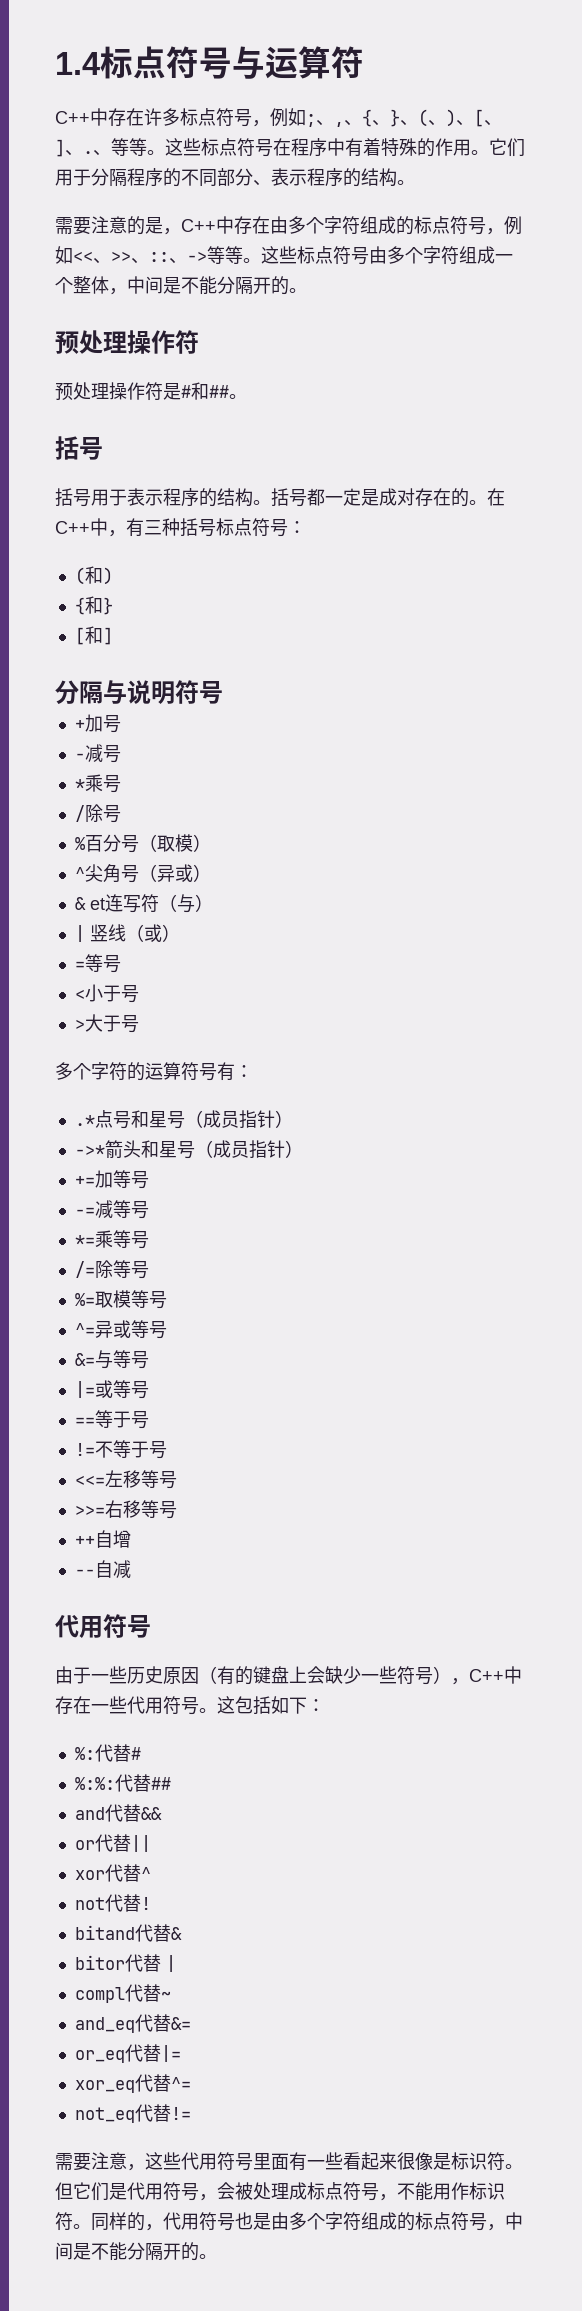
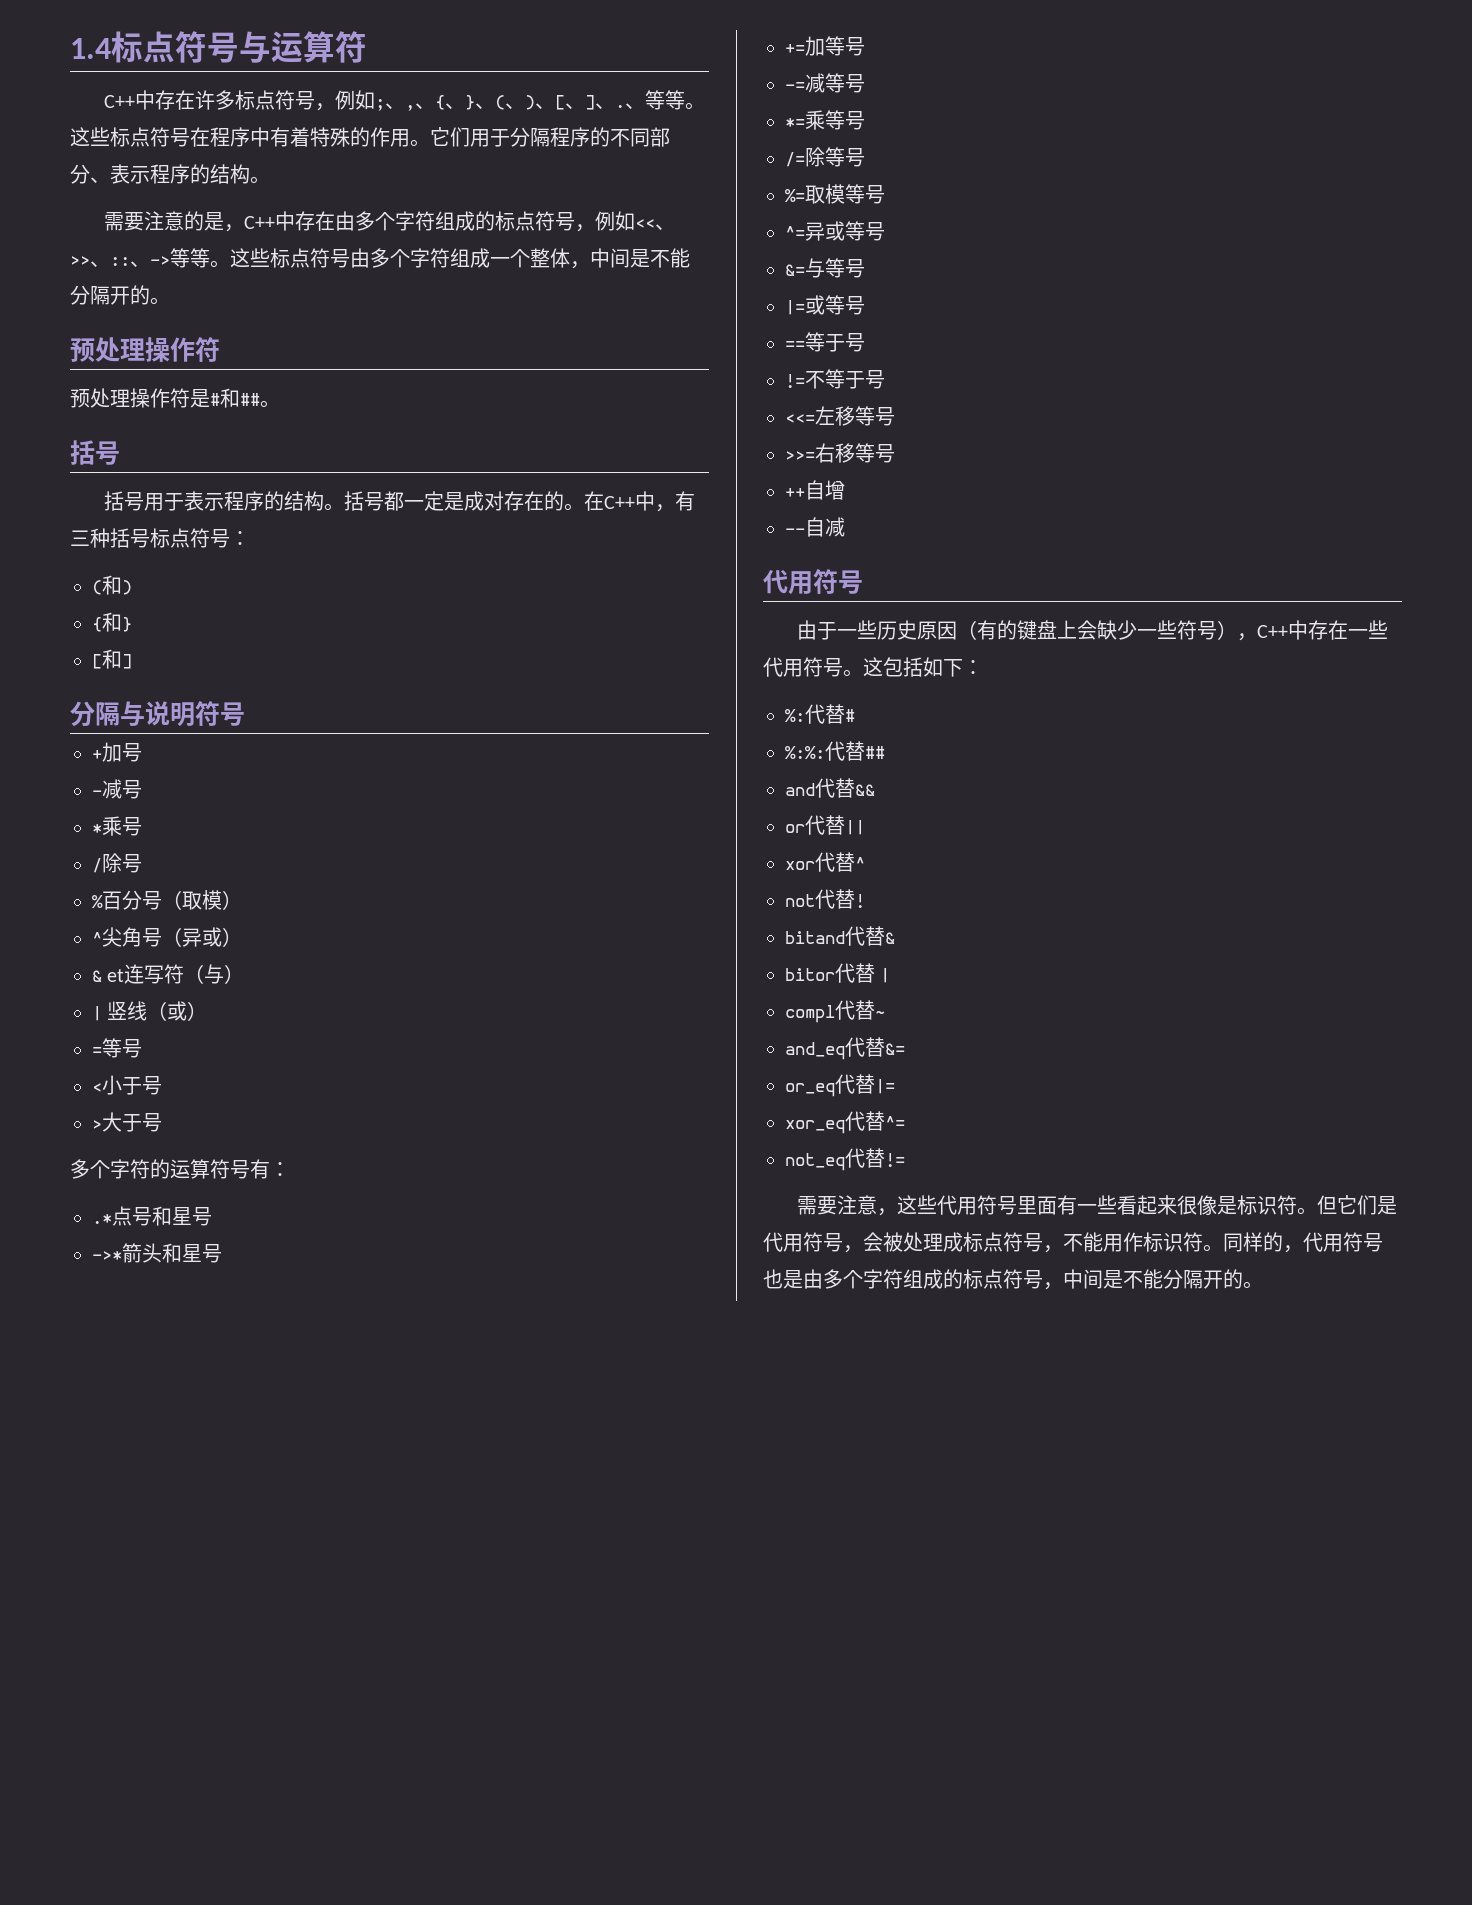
[184,1110,293,1129] （成员指针） -> (212, 1216) none
[194,1140,303,1159] （成员指针） -> (222, 1253) none

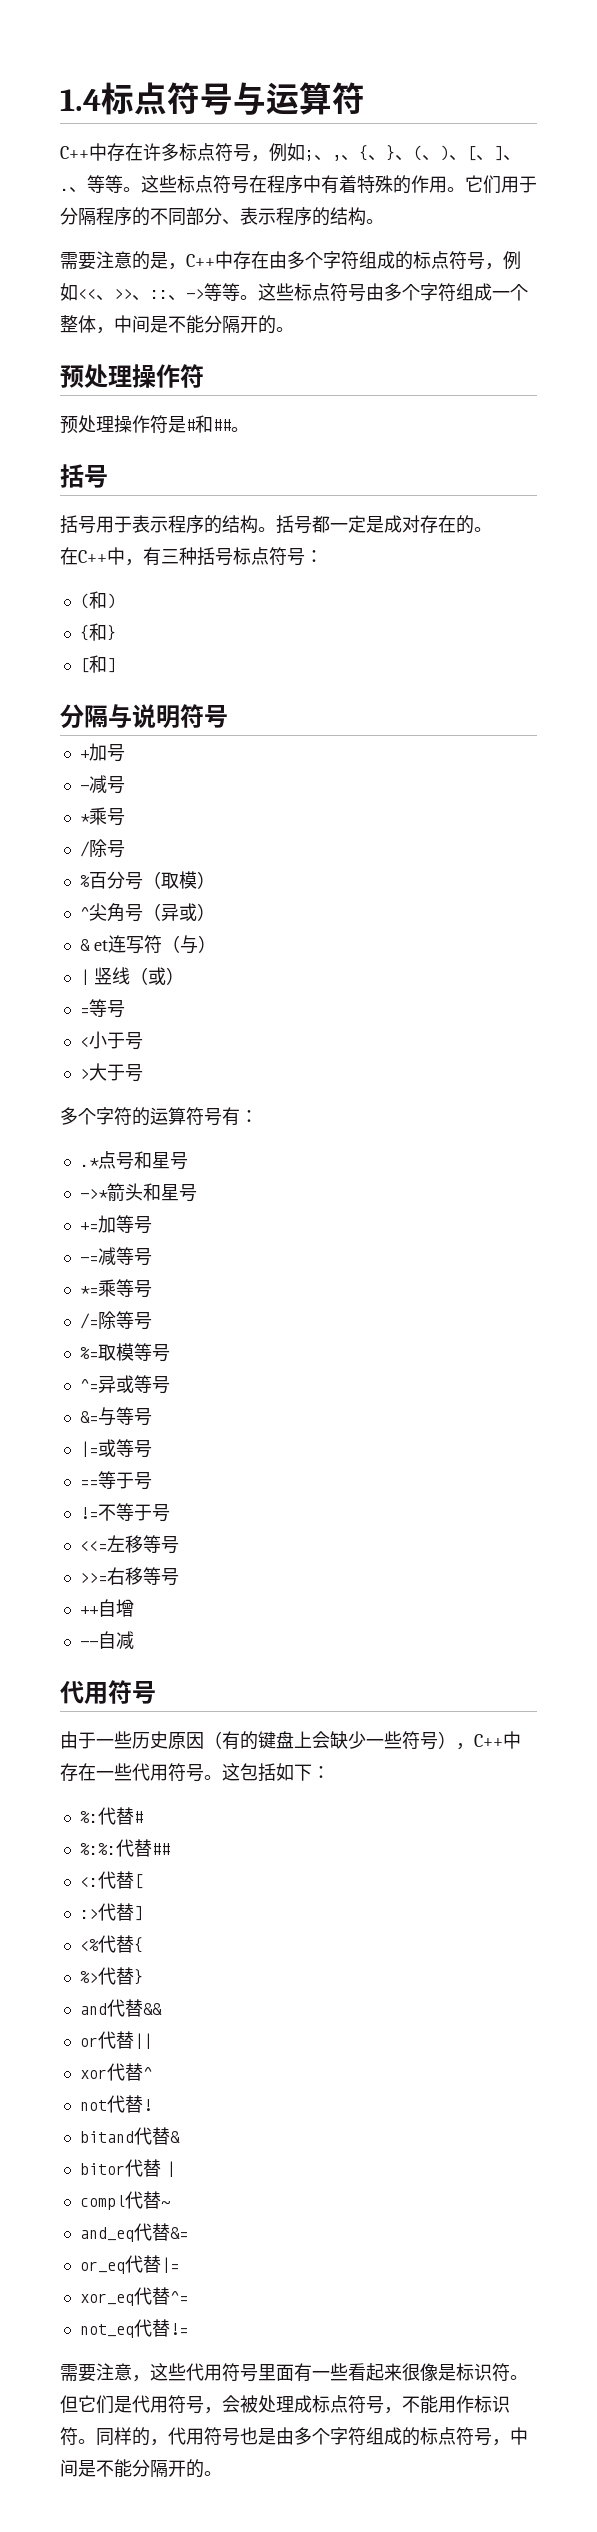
(585, 507) none -> (492, 529) //
(885, 752) none -> [79,1871,143,1889] [79,1903,143,1921] [79,1935,143,1953] [79,1967,143,1985] // <:代替[ // :>代替] // <%代替{ // %>代替}

